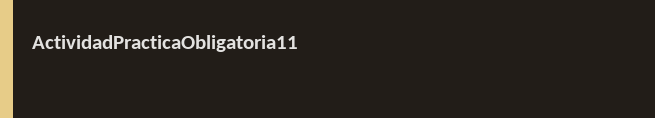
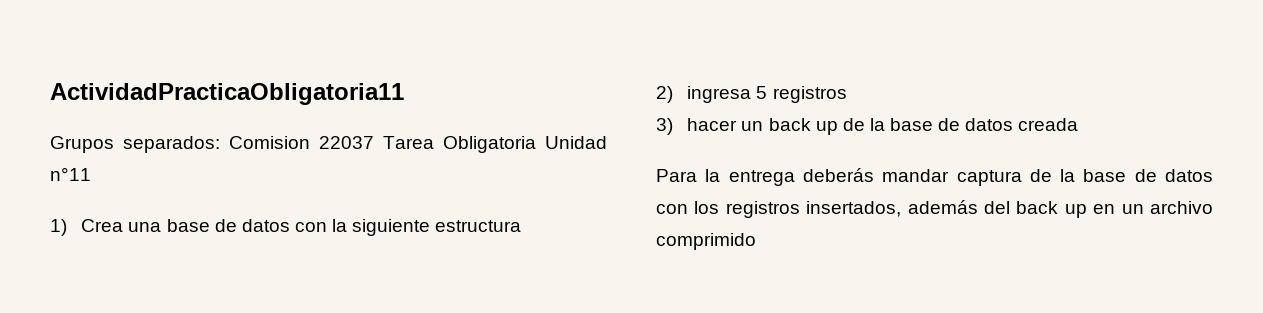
(298, 43) none -> [50,136,607,153] [50,167,91,181] [50,219,522,236] [656,86,847,103] [656,118,1079,135] [656,168,1213,186] [656,200,1213,218] [656,233,756,250] // Grupos separados: Comision 22037 Tarea Obligatoria Unidad n°11 // 1) Crea una base de datos con la siguiente estructura // 2) ingresa 5 registros // 3) hacer un back up de la base de datos creada // Para la entrega deberás mandar captura de la base de datos con los registros insertados, además del back up en un archivo comprimido

